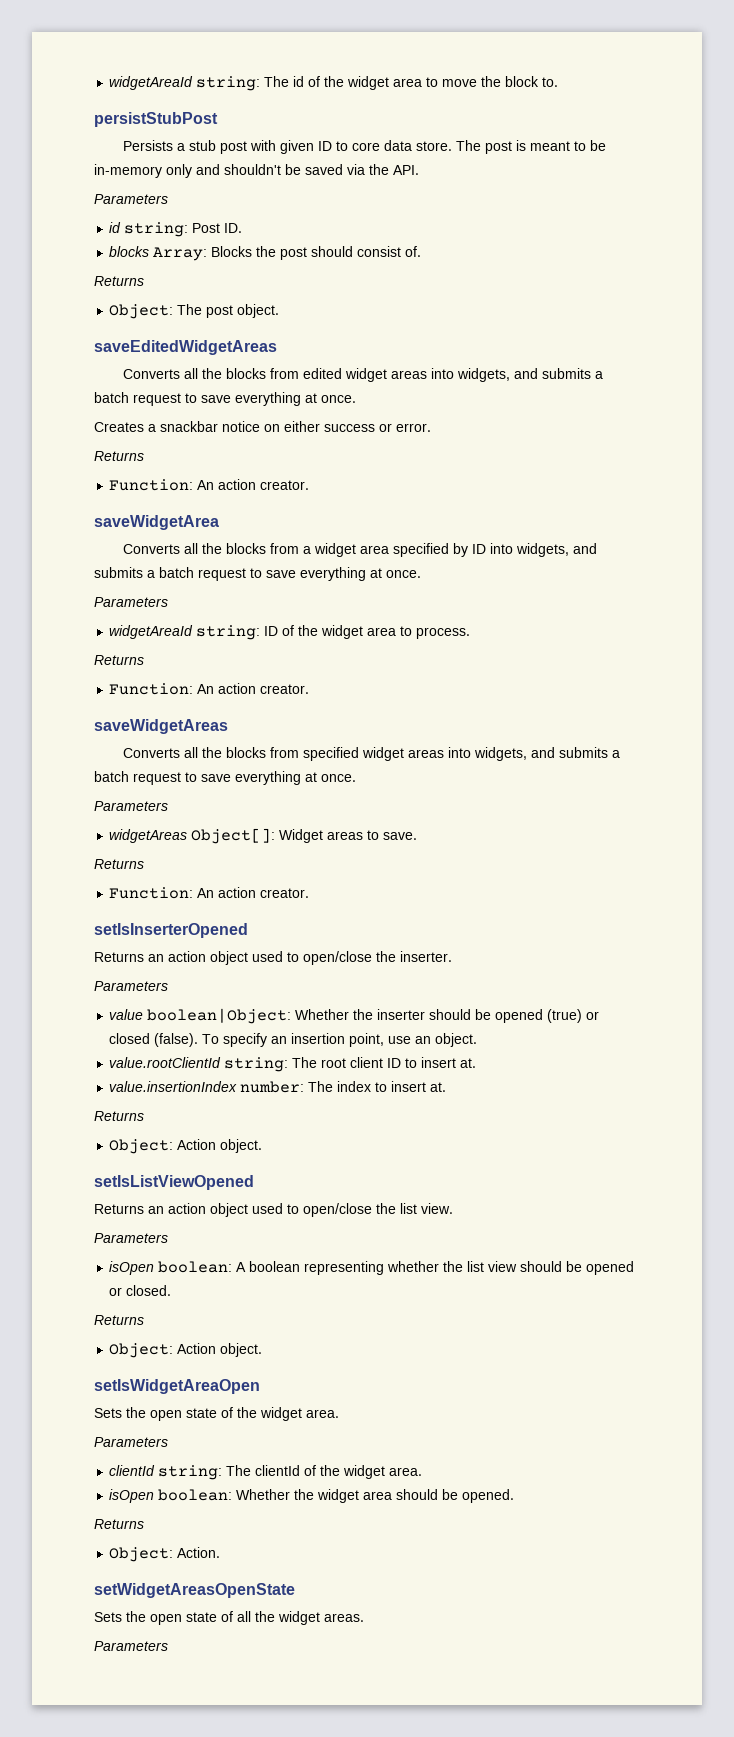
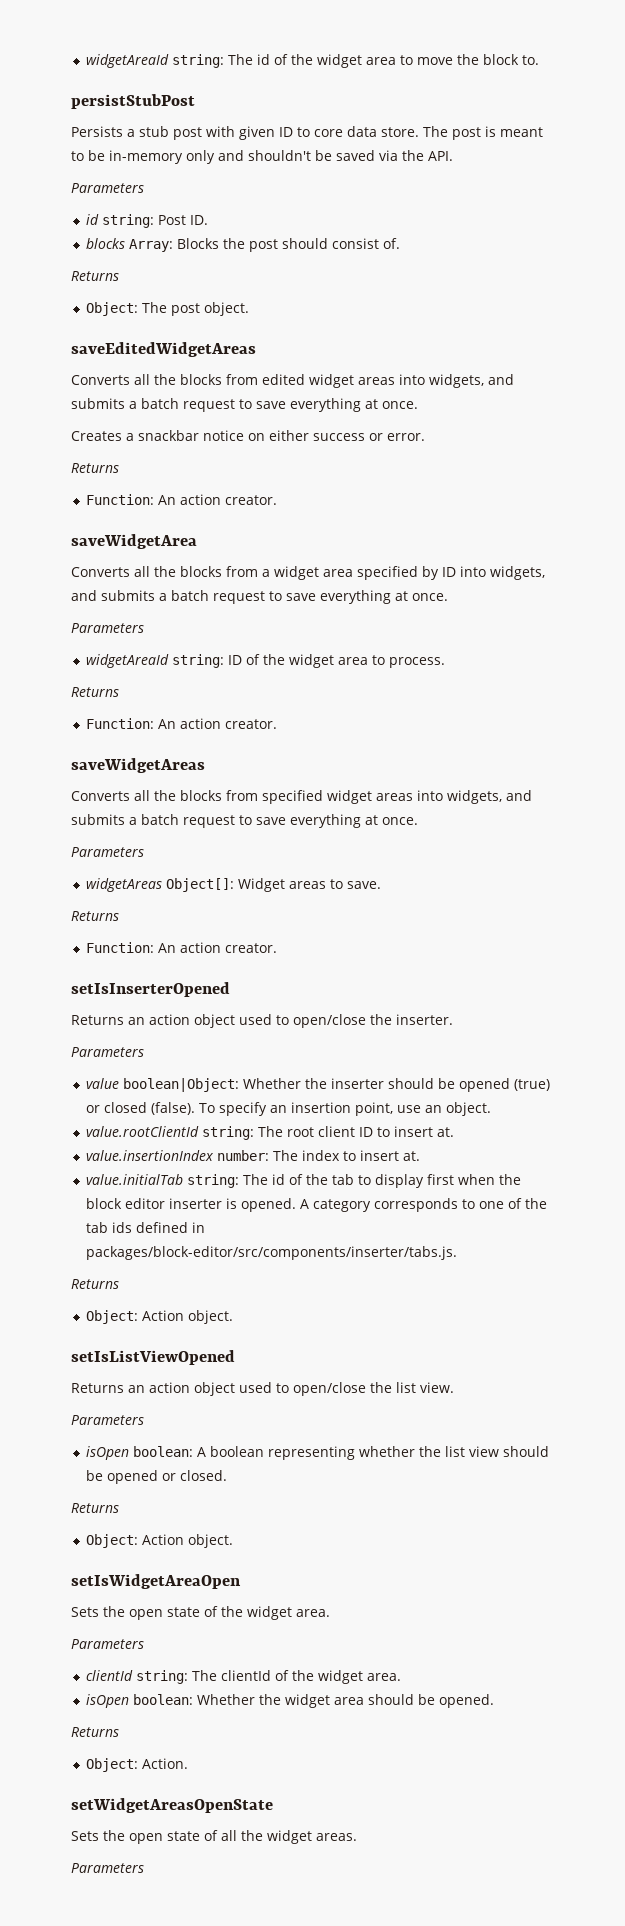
(447, 1087) none -> [86,1174,522,1188] [86,1198,548,1212] [86,1222,206,1233] [86,1246,458,1260] // value.initialTab string: The id of the tab to display first when the block editor inserter is opened. A category corresponds to one of the tab ids defined in packages/block-editor/src/components/inserter/tabs.js.

